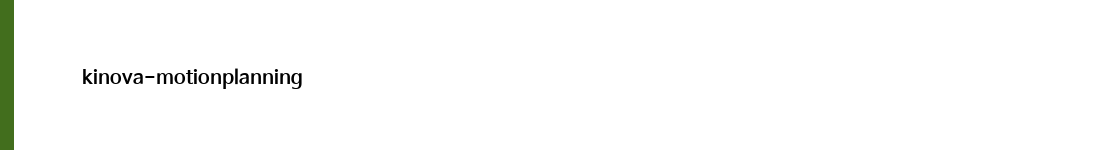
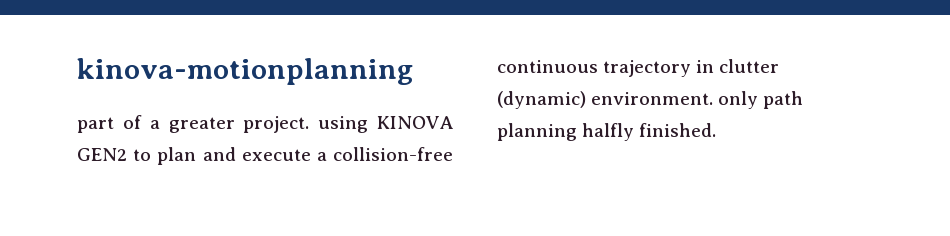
(303, 78) none -> [77,115,454,133] [77,147,454,165] [497,59,780,77] [497,91,804,109] [497,123,717,141] // part of a greater project. using KINOVA GEN2 to plan and execute a collision-free continuous trajectory in clutter (dynamic) environment. only path planning halfly finished.

